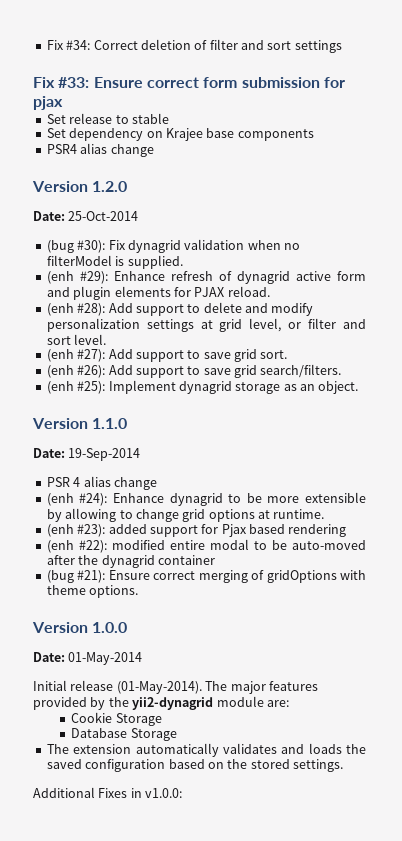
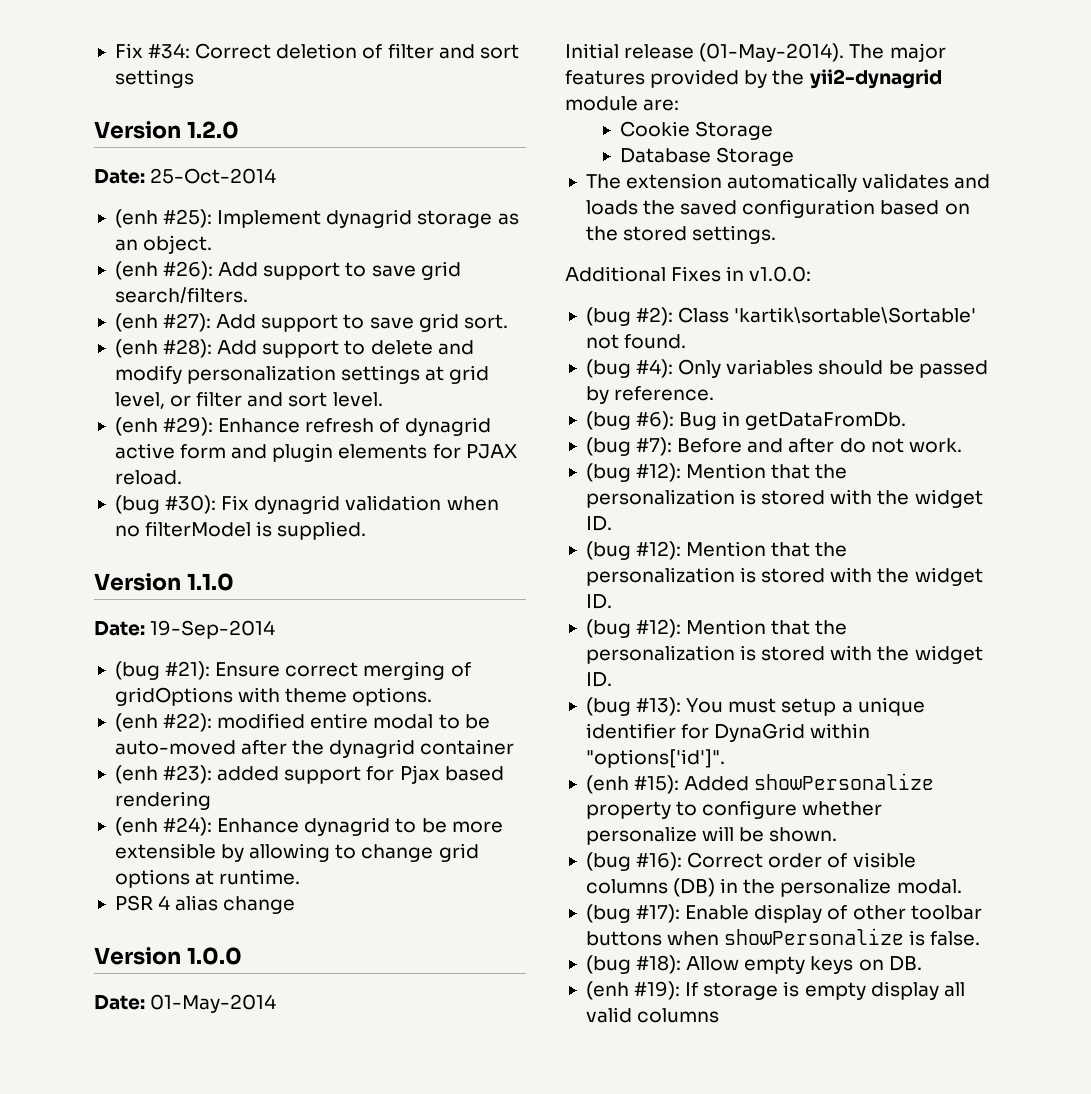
[33,77,345,88] [33,96,63,110] [46,113,169,124] [46,128,314,141] [46,143,154,157] [32,181,128,192] [33,211,139,221] [46,239,300,253] [46,255,183,269] [46,271,366,284] [46,286,270,300] Fix #33: Ensure correct form submission for pjax // Set release to stable // Set dependency on Krajee base components // PSR4 alias change // Version 1.2.0 // Date: 25-Oct-2014 // (bug #30): Fix dynagrid validation when no filterModel is supplied. // (enh #29): Enhance refresh of dynagrid active form and plugin elements for PJAX reload. -> [94,121,239,139] [94,168,277,184] [114,209,519,228] [114,235,213,254] [114,261,461,280] [114,287,248,304] [114,313,508,332] Version 1.2.0 // Date: 25-Oct-2014 // (enh #25): Implement dynagrid storage as an object. // (enh #26): Add support to save grid search/filters. // (enh #27): Add support to save grid sort.
[77,349,288,362] [46,364,342,378] [46,380,359,394] [32,418,128,429] [33,448,141,461] [46,476,157,490] #27): Add support to save grid sort. // (enh #26): Add support to save grid search/filters. // (enh #25): Implement dynagrid storage as an object. // Version 1.1.0 // Date: 19-Sep-2014 // PSR 4 alias change -> [163,417,491,436] [114,443,517,462] [114,470,182,485] [114,495,499,514] [114,521,367,540] [94,573,234,591] [94,620,276,639] [114,661,471,680] [114,687,433,706] [114,713,490,732] [114,739,515,758] [114,765,504,784] [114,791,211,810] #29): Enhance refresh of dynagrid active form and plugin elements for PJAX reload. // (bug #30): Fix dynagrid validation when no filterModel is supplied. // Version 1.1.0 // Date: 19-Sep-2014 // (bug #21): Ensure correct merging of gridOptions with theme options. // (enh #22): modified entire modal to be auto-moved after the dynagrid container // (enh #23): added support for Pjax based rendering
[46,524,347,537] [46,539,366,553] [46,555,215,568] [46,570,367,583] [46,585,139,598] (enh #23): added support for Pjax based rendering // (enh #22): modified entire modal to be auto-moved after the dynagrid container // (bug #21): Ensure correct merging of gridOptions with theme options. -> [114,895,296,914] PSR 4 alias change
(183, 793) none -> [585,307,977,326] [585,334,687,349] [585,359,988,378] [585,386,715,404] [585,411,907,430] [585,437,962,456] [585,463,848,482] [585,489,983,508] [585,516,612,531] [585,541,848,560] [585,567,983,586] [585,594,612,609] [585,619,848,638] [585,645,983,664] [585,672,612,687] [585,697,925,716] [585,723,871,742] [585,749,725,768] [585,773,935,794] [585,800,883,819] [585,826,838,845] [585,852,916,871] [585,878,962,897] [585,904,982,923] [585,928,981,946] [585,955,922,974] [585,981,965,1000] [585,1007,720,1023] // (bug #2): Class 'kartik\sortable\Sortable' not found. // (bug #4): Only variables should be passed by reference. // (bug #6): Bug in getDataFromDb. // (bug #7): Before and after do not work. // (bug #12): Mention that the personalization is stored with the widget ID. // (bug #12): Mention that the personalization is stored with the widget ID. // (bug #12): Mention that the personalization is stored with the widget ID. // (bug #13): You must setup a unique identifier for DynaGrid within "options['id']". // (enh #15): Added showPersonalize property to configure whether personalize will be shown. // (bug #16): Correct order of visible columns (DB) in the personalize modal. // (bug #17): Enable display of other toolbar buttons when showPersonalize is false. // (bug #18): Allow empty keys on DB. // (enh #19): If storage is empty display all valid columns

